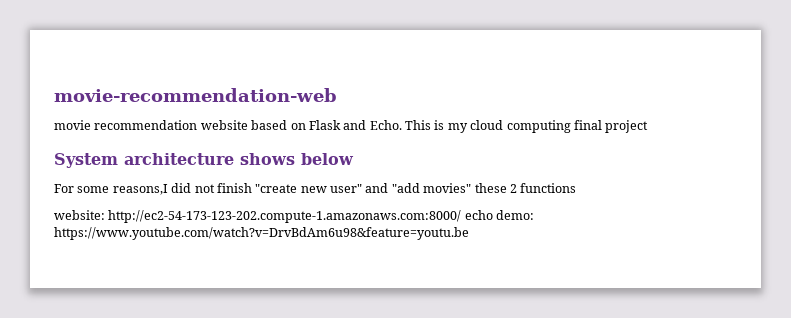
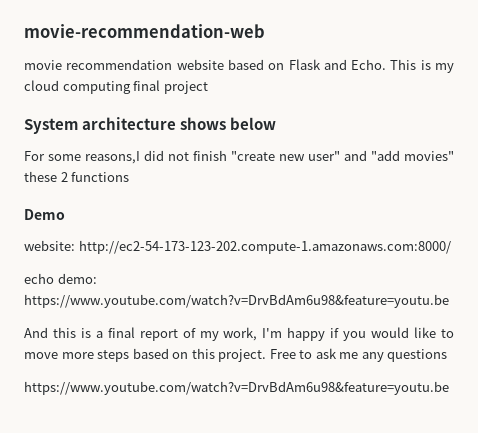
(577, 188) none -> [24,209,65,220] // Demo
(462, 216) none -> (451, 247) //
(469, 233) none -> [24,327,455,341] [24,348,448,362] [24,381,449,395] // And this is a final report of my work, I'm happy if you would like to move more steps based on this project. Free to ask me any questions // https://www.youtube.com/watch?v=DrvBdAm6u98&feature=youtu.be

